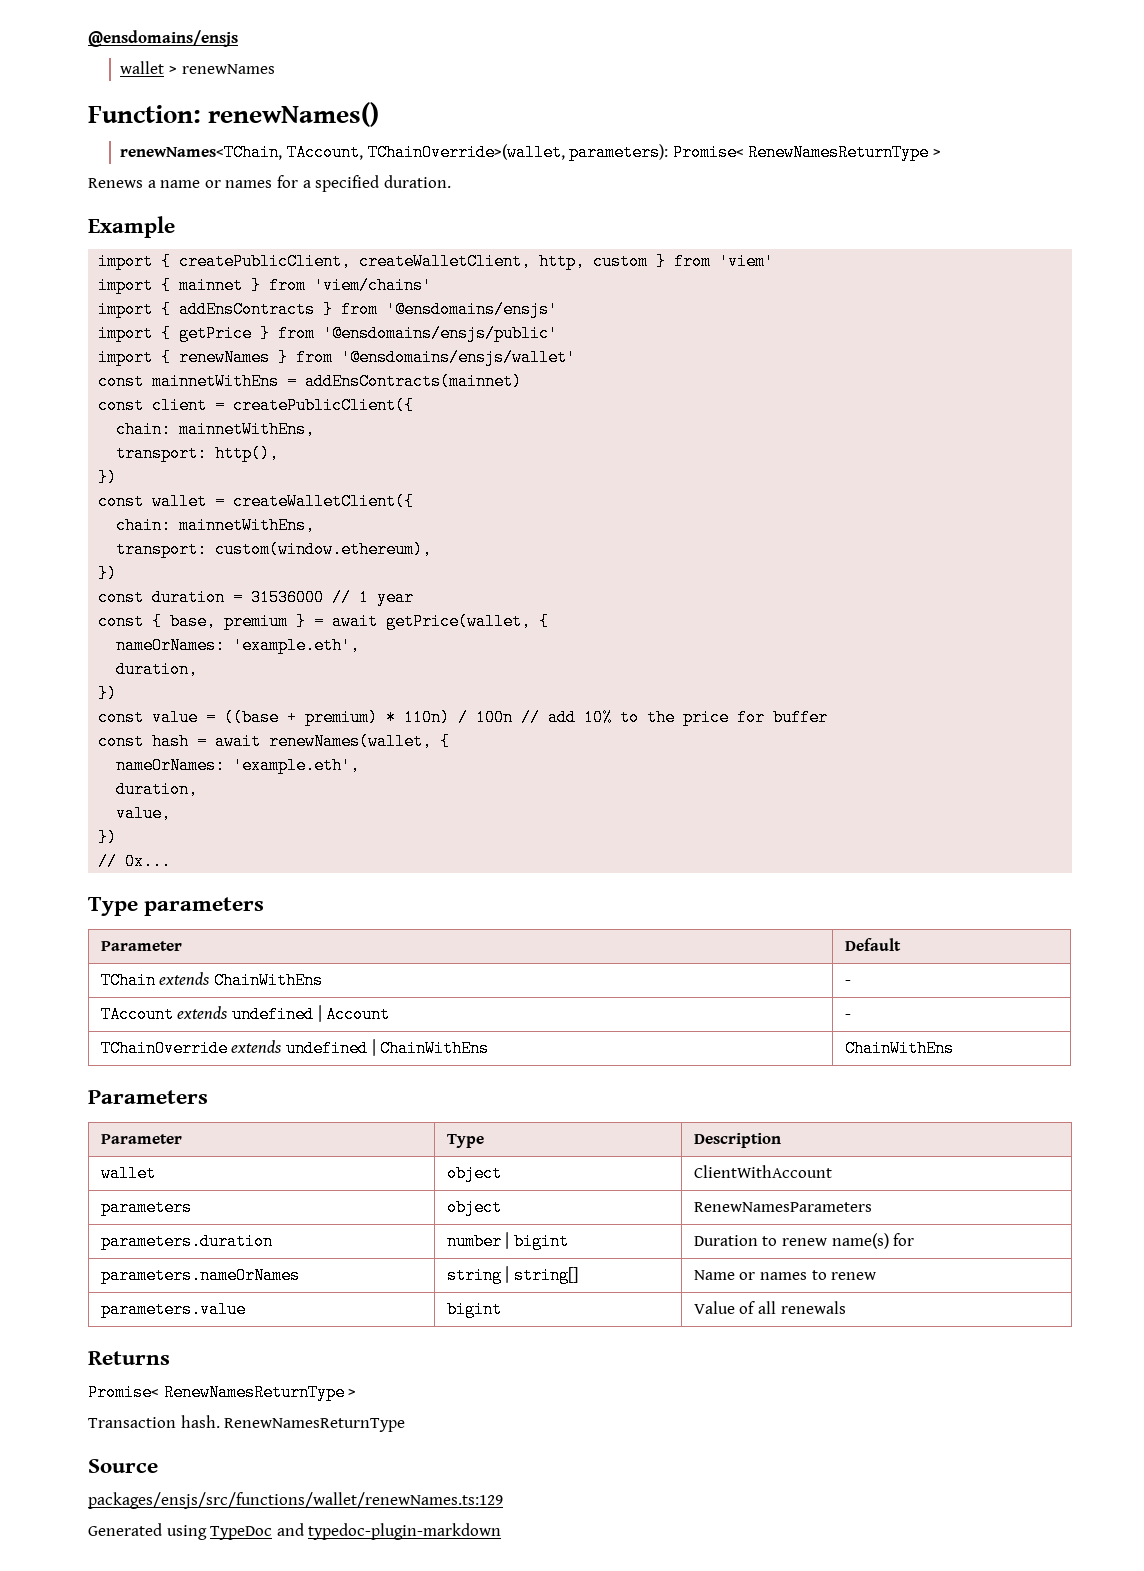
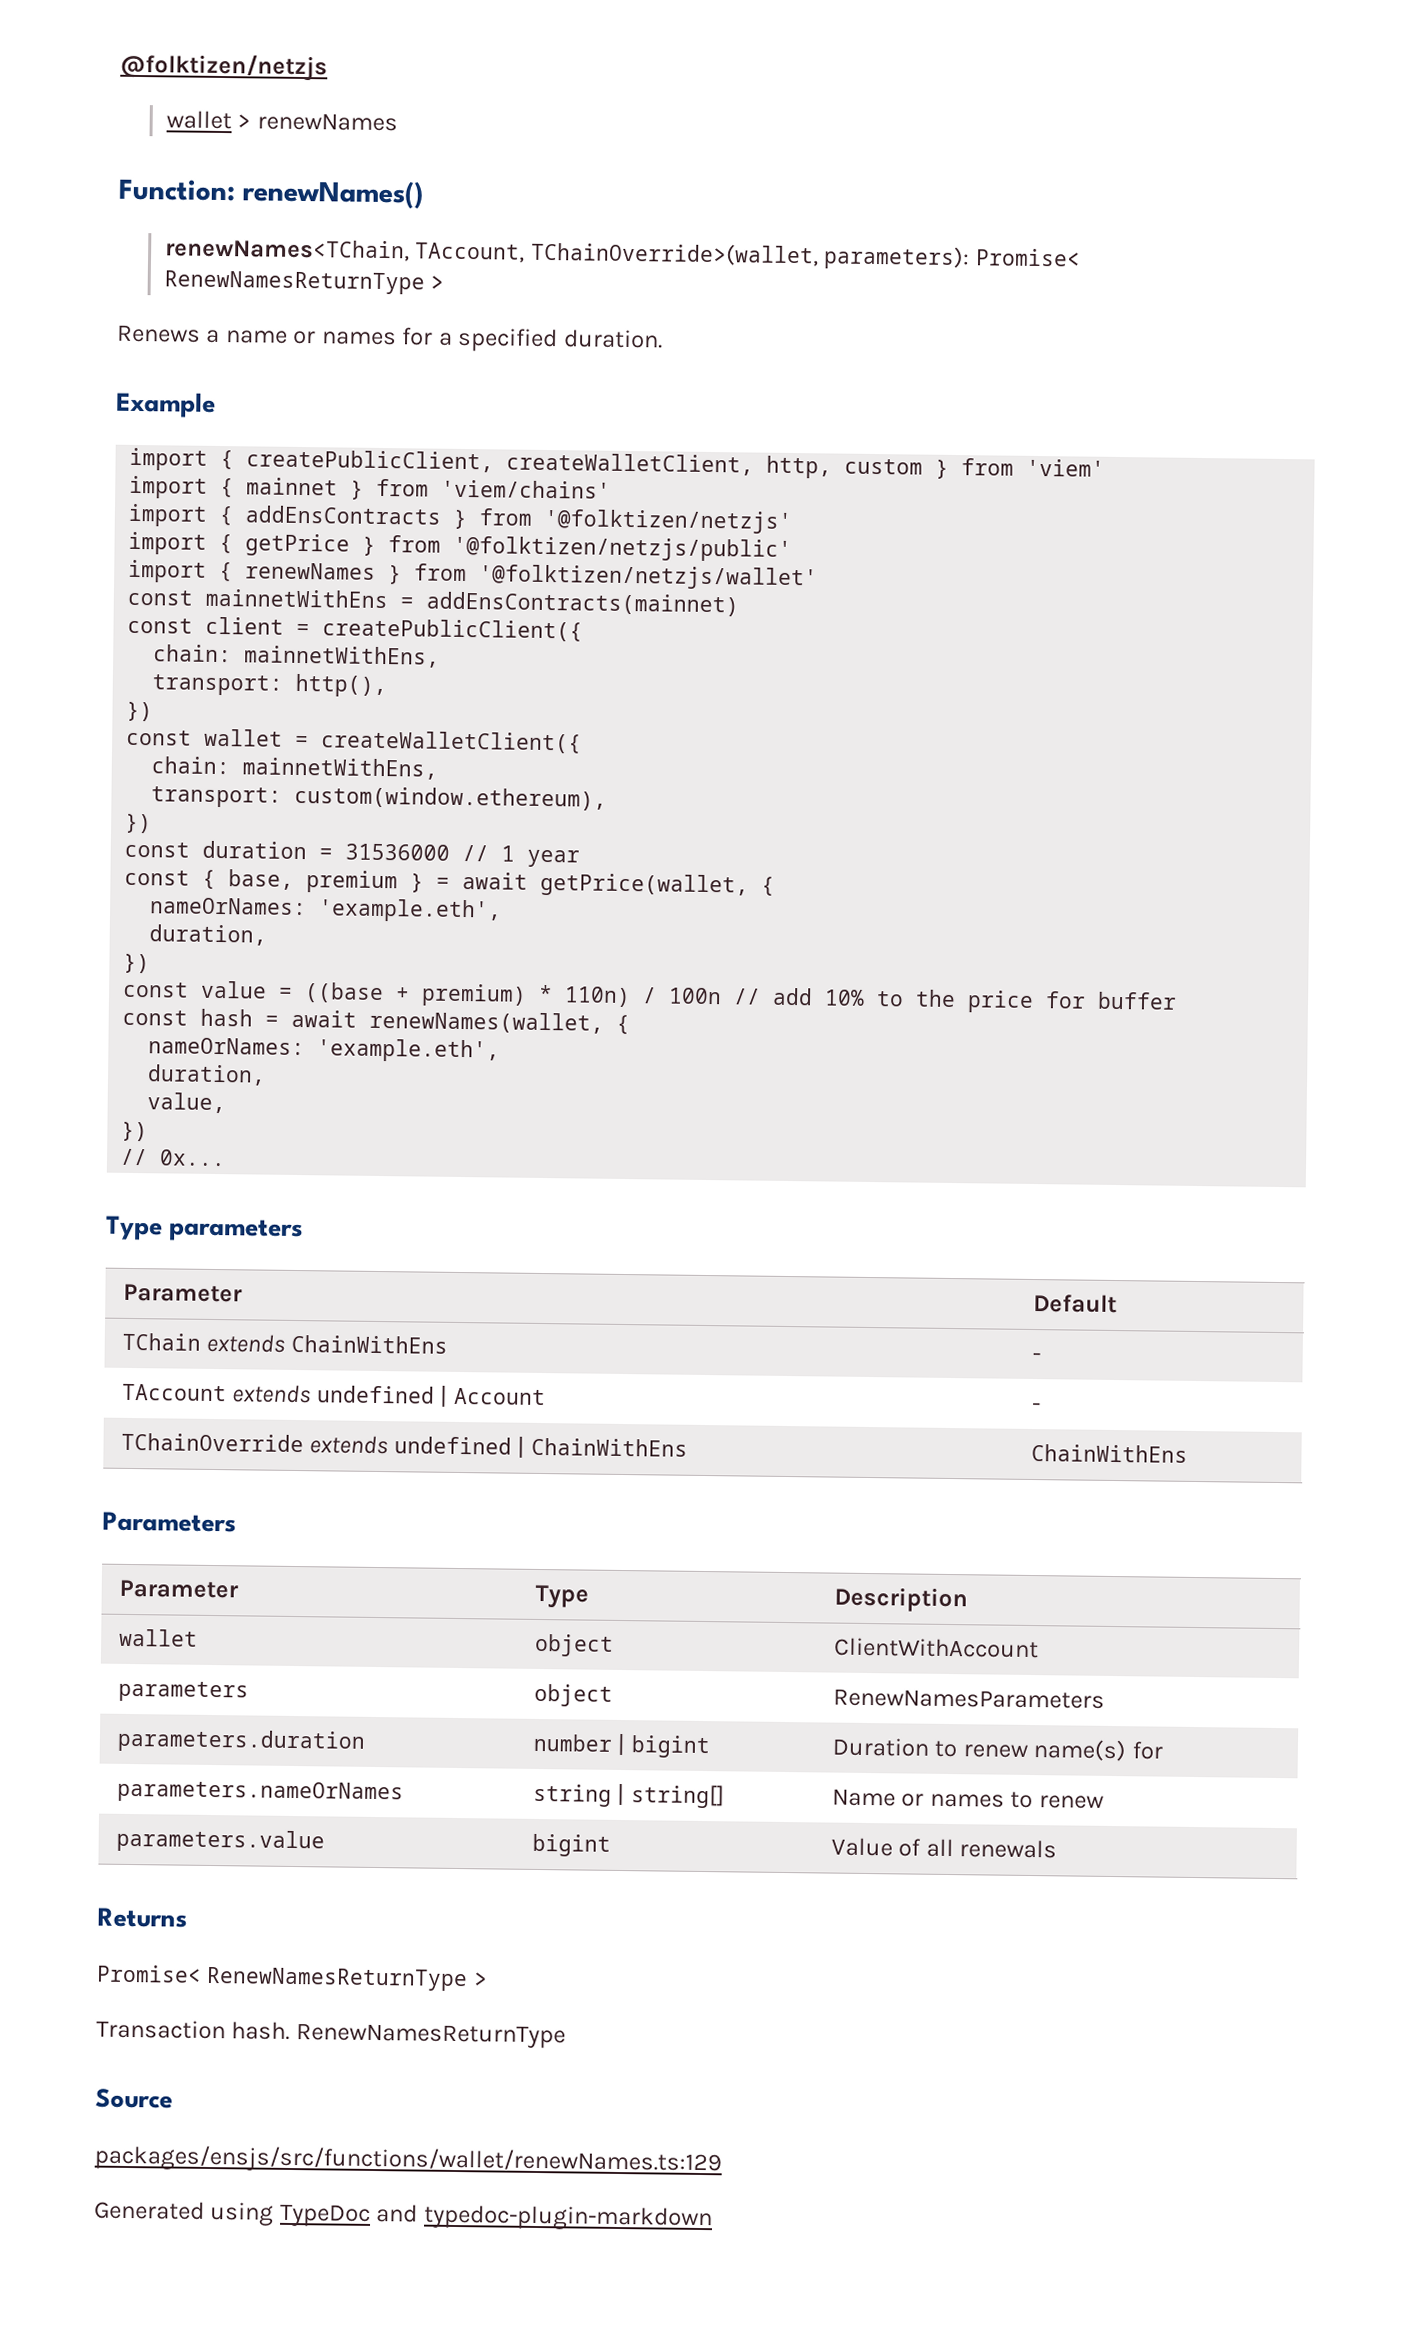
[88,30,238,47] @ensdomains/ensjs -> [120,53,328,82] @folktizen/netzjs
[386,301,559,318] '@ensdomains/ensjs' -> [544,508,793,535] '@folktizen/netzjs'
[323,325,559,342] '@ensdomains/ensjs/public' -> [453,535,793,563] '@folktizen/netzjs/public'
[341,349,577,366] '@ensdomains/ensjs/wallet' -> [479,564,819,591] '@folktizen/netzjs/wallet'

